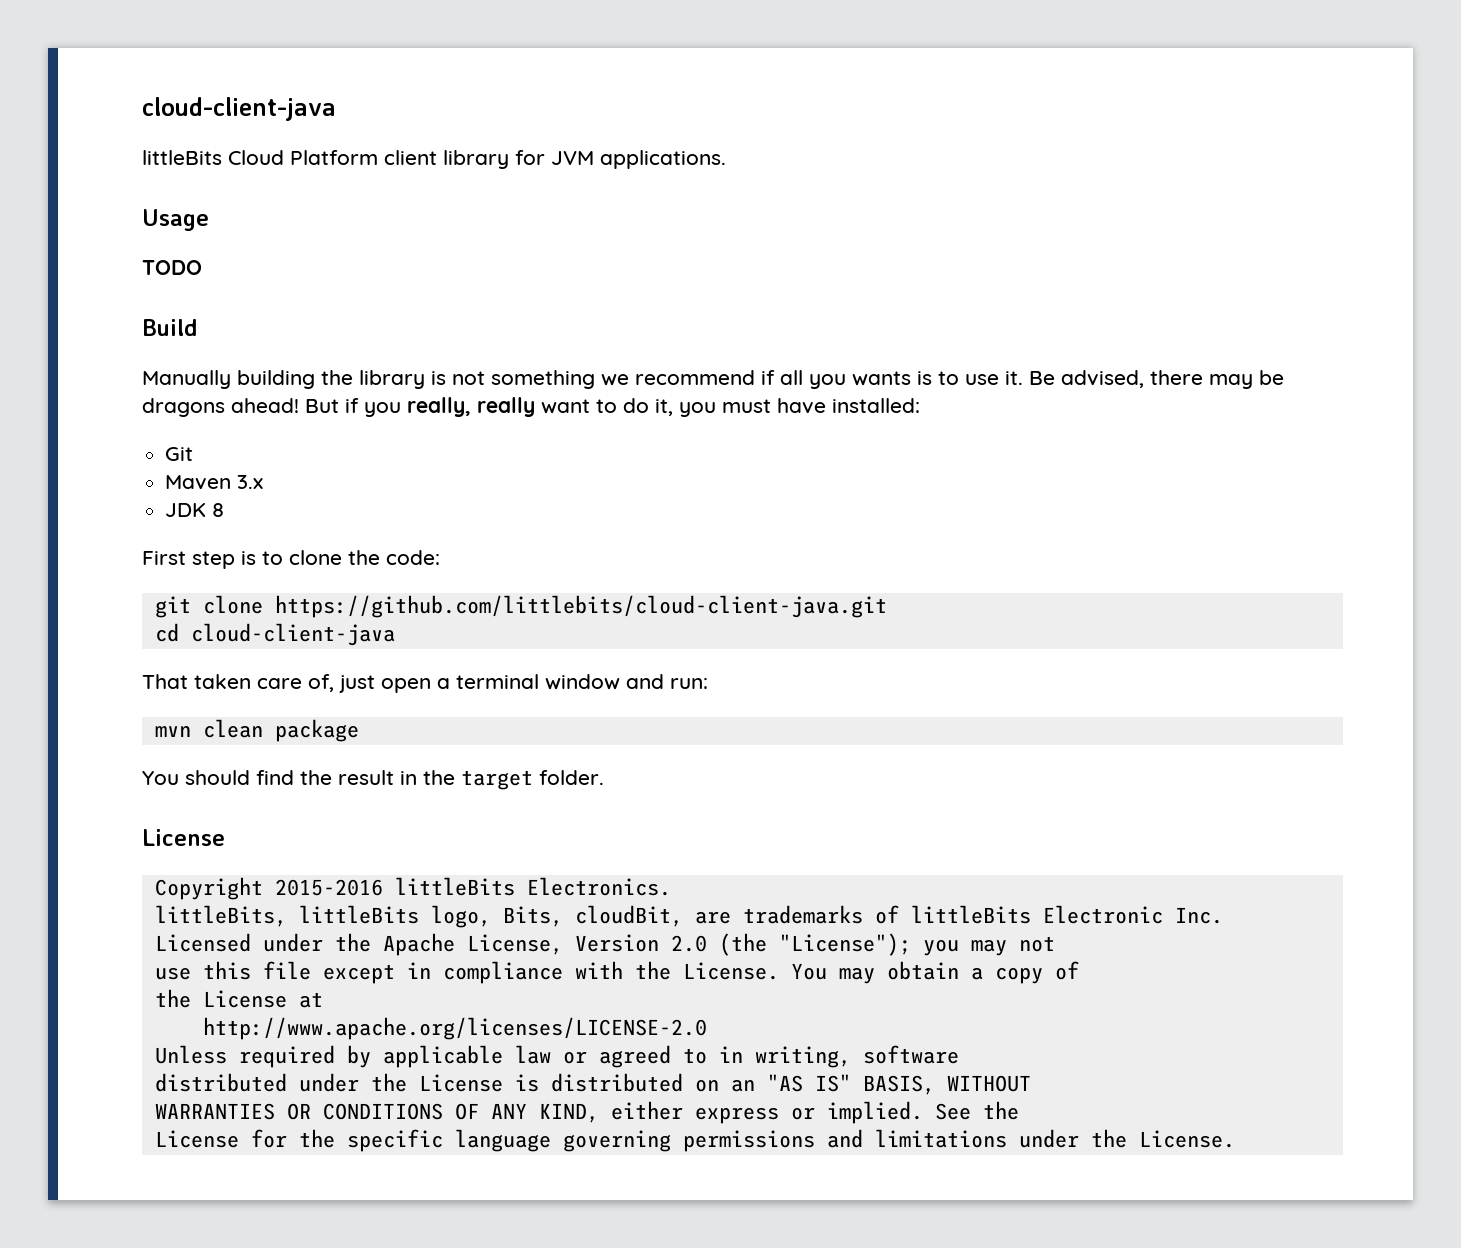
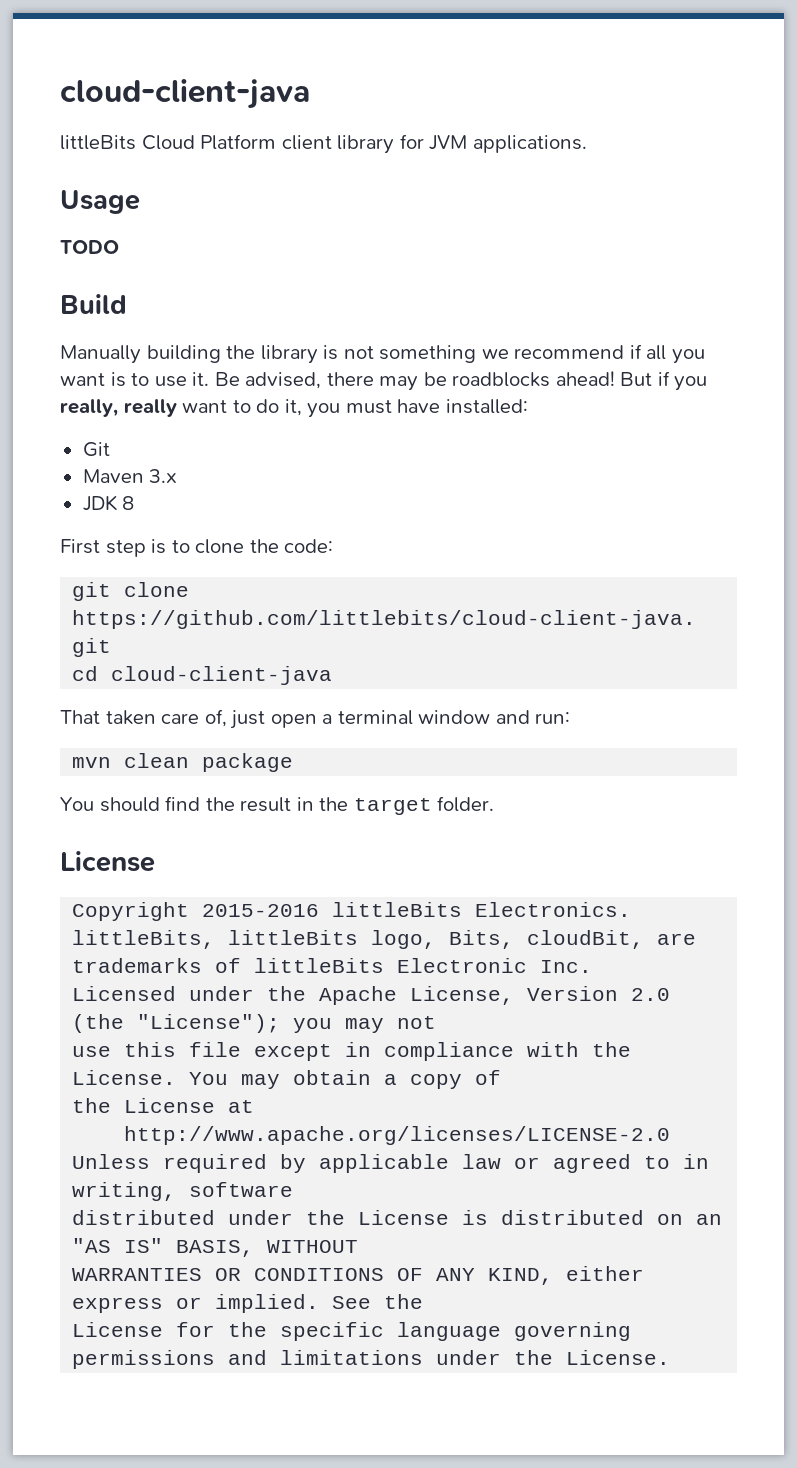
[852,371,911,386] wants -> [60,373,105,386] want
[142,398,225,417] dragons -> [452,372,551,387] roadblocks

